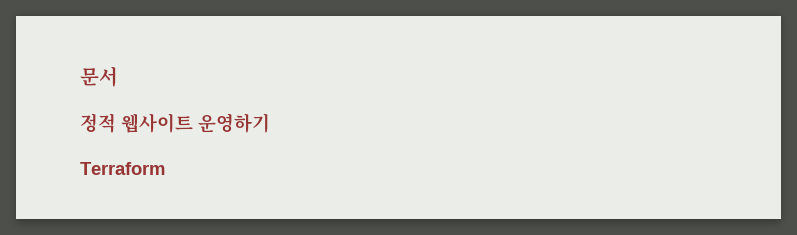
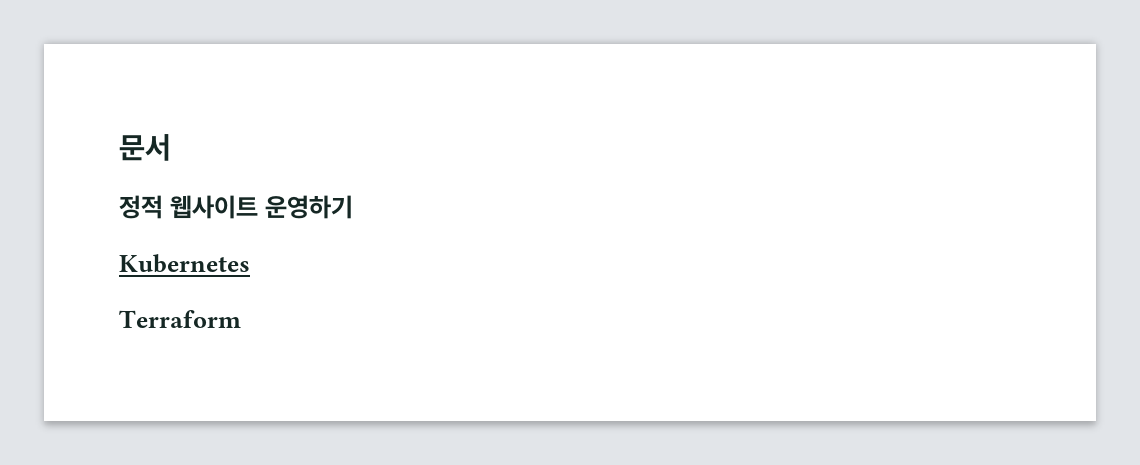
(270, 123) none -> [119,254,250,273] // Kubernetes

